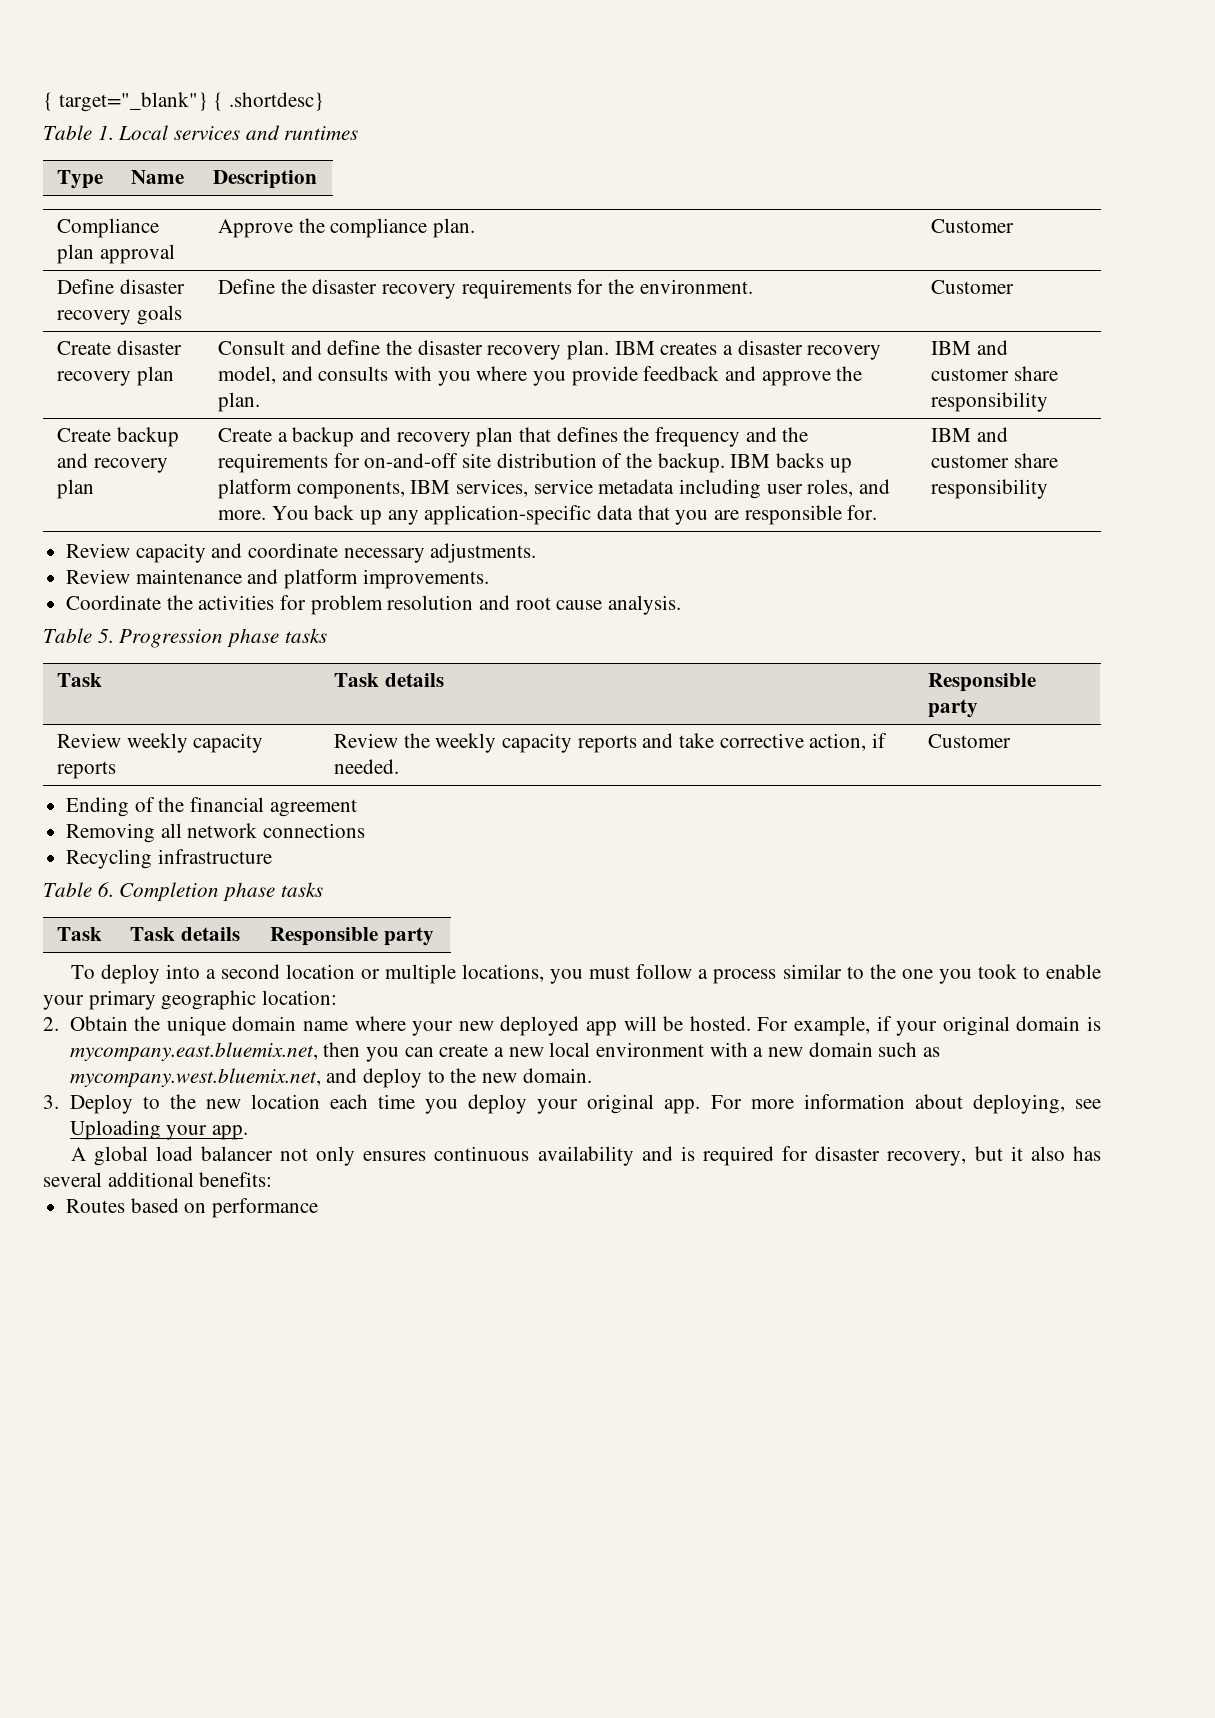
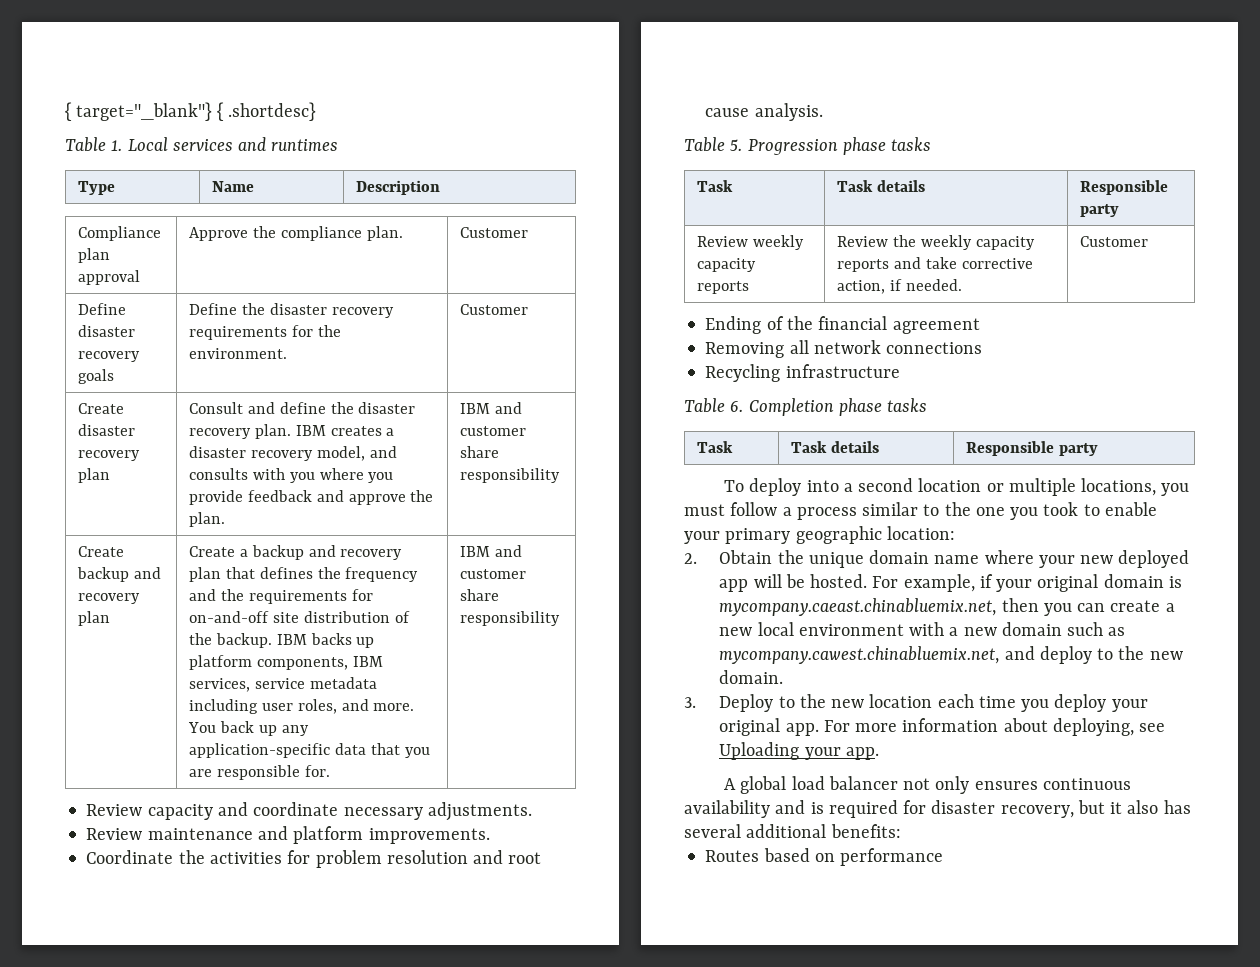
[69,1042,318,1062] mycompany.east.bluemix.net, -> [719,598,997,616] mycompany.caeast.chinabluemix.net,
[69,1068,321,1088] mycompany.west.bluemix.net, -> [719,646,1000,664] mycompany.cawest.chinabluemix.net,

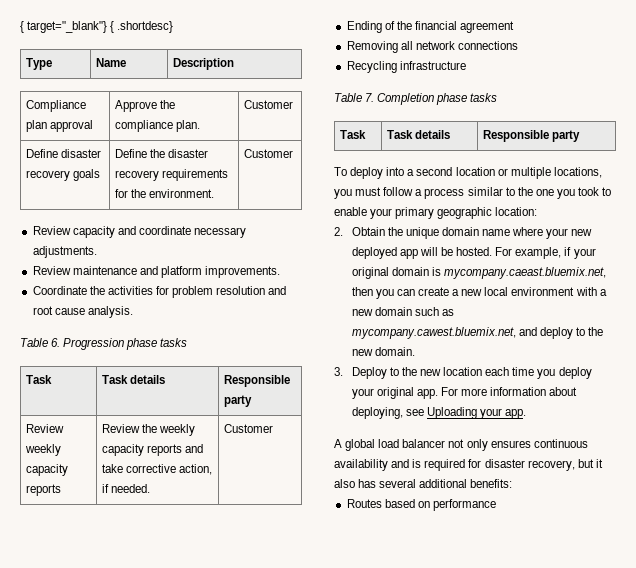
[65,137,339,152] // Table 1. Local services and runtimes -> (174, 27) none
[78,403,125,414] [78,424,136,436] [78,450,141,461] [78,468,111,483] [189,402,416,414] [189,424,395,439] [189,446,397,461] [189,468,394,483] [189,490,434,505] [189,512,226,527] [460,402,523,414] [460,426,527,436] [460,446,500,458] [460,468,561,483] [78,546,125,557] [77,567,162,582] [78,593,141,604] [78,611,111,626] [189,545,403,560] [189,567,419,582] [189,589,373,604] [189,611,410,623] [189,633,375,648] [189,655,383,670] [189,677,377,692] [189,699,415,714] [188,721,309,736] [189,743,430,758] [189,765,330,780] [460,545,523,557] [460,569,527,579] [460,589,500,601] [460,611,561,626] // Create disaster recovery plan | Consult and define the disaster recovery plan. IBM creates a disaster recovery model, and consults with you where you provide feedback and approve the plan. | IBM and customer share responsibility // Create backup and recovery plan | Create a backup and recovery plan that defines the frequency and the requirements for on-and-off site distribution of the backup. IBM backs up platform components, IBM services, service metadata including user roles, and more. You back up any application-specific data that you are responsible for. | IBM and customer share responsibility -> (294, 153) none
[730,139,743,151] 5. -> [51,338,61,347] 6.
[730,401,744,412] 6. -> [365,93,375,102] 7.
[719,598,997,616] mycompany.caeast.chinabluemix.net, -> [444,267,607,279] mycompany.caeast.bluemix.net,
[719,646,1000,664] mycompany.cawest.chinabluemix.net, -> [351,327,516,339] mycompany.cawest.bluemix.net,

